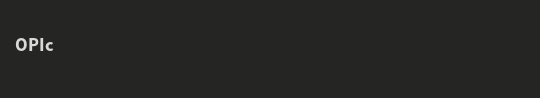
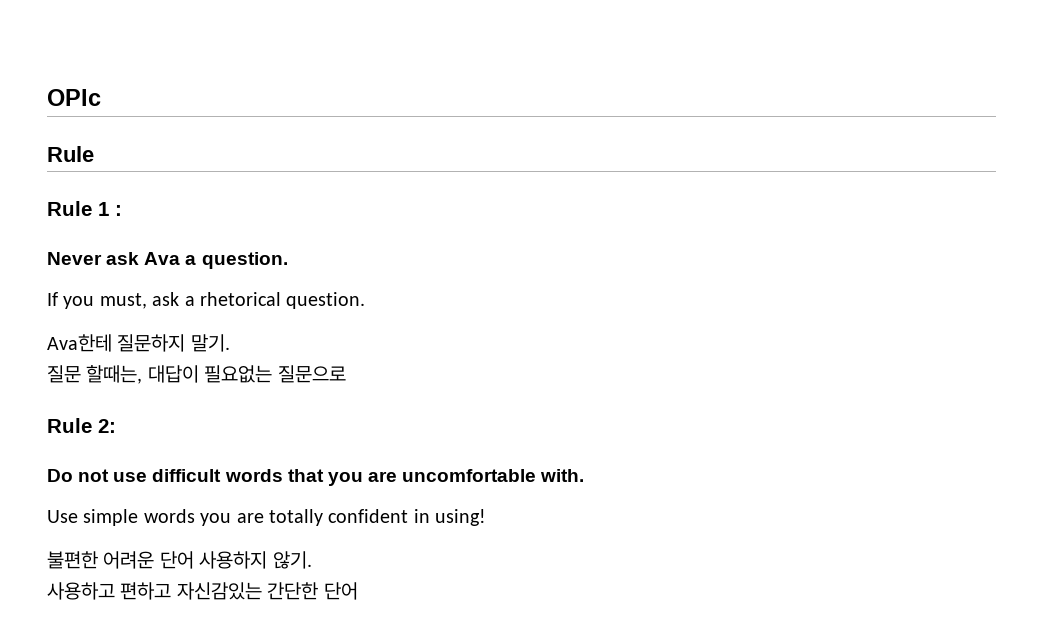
(54, 44) none -> [47,146,94,162] [47,201,122,216] [47,252,288,269] [47,292,366,309] [47,334,230,352] [47,365,346,384] [47,418,116,433] [47,469,585,486] [47,509,487,526] [47,551,312,569] [47,582,358,600] // Rule // Rule 1 : // Never ask Ava a question. // If you must, ask a rhetorical question. // Ava한테 질문하지 말기. // 질문 할때는, 대답이 필요없는 질문으로 // Rule 2: // Do not use difficult words that you are uncomfortable with. // Use simple words you are totally confident in using! // 불편한 어려운 단어 사용하지 않기. // 사용하고 편하고 자신감있는 간단한 단어

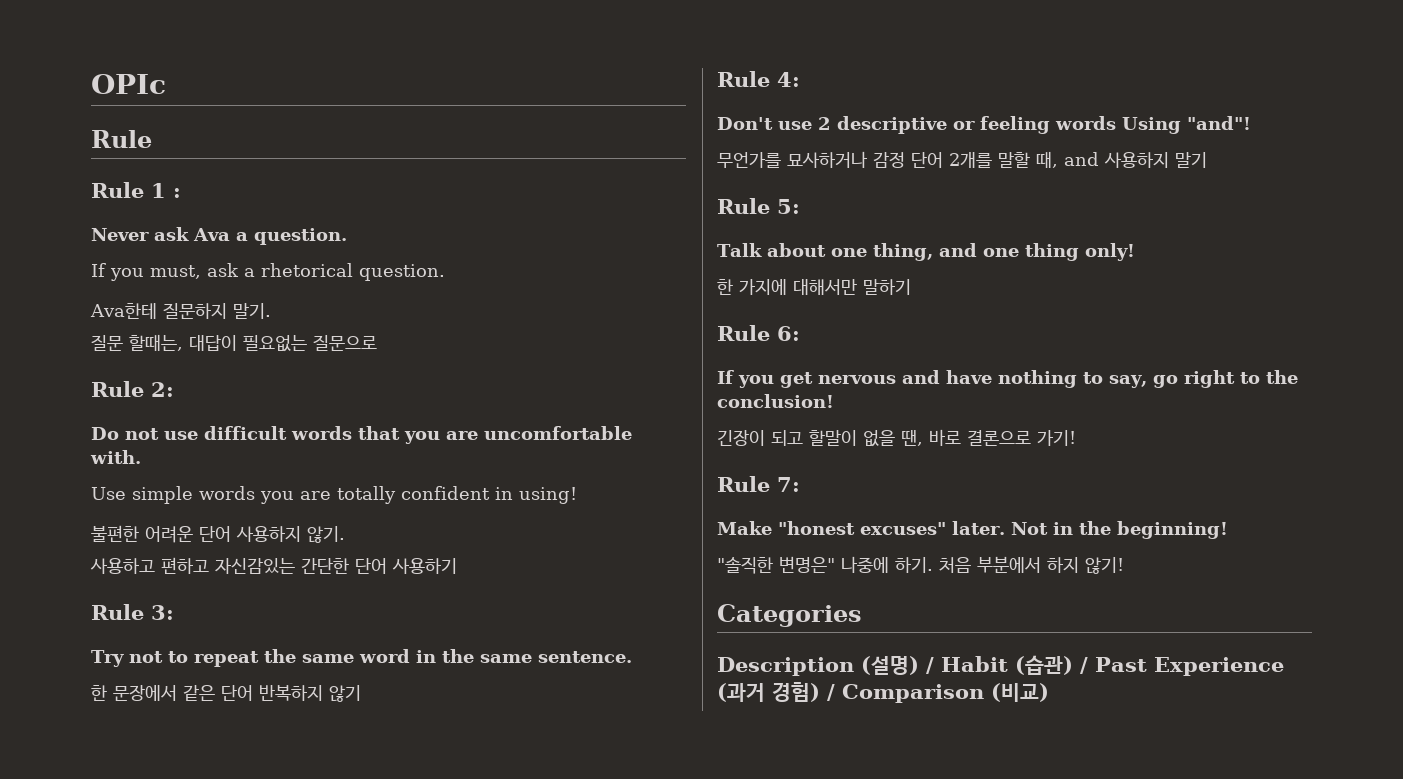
(358, 591) none -> [392,558,457,574] [91,604,174,620] [91,649,632,667] [91,685,361,702] [717,71,800,87] [717,116,1251,134] [717,151,1207,168] [717,198,800,214] [717,243,1135,261] [717,279,911,295] [717,325,800,341] [717,370,1298,388] [717,394,834,408] [717,429,1076,447] [717,476,800,492] [717,521,1228,539] [717,556,1124,574] [717,604,862,627] [717,655,1284,676] [717,682,1049,703] 사용하기 // Rule 3: // Try not to repeat the same word in the same sentence. // 한 문장에서 같은 단어 반복하지 않기 // Rule 4: // Don't use 2 descriptive or feeling words Using "and"! // 무언가를 묘사하거나 감정 단어 2개를 말할 때, and 사용하지 말기 // Rule 5: // Talk about one thing, and one thing only! // 한 가지에 대해서만 말하기 // Rule 6: // If you get nervous and have nothing to say, go right to the conclusion! // 긴장이 되고 할말이 없을 땐, 바로 결론으로 가기! // Rule 7: // Make "honest excuses" later. Not in the beginning! // "솔직한 변명은" 나중에 하기. 처음 부분에서 하지 않기! // Categories // Description (설명) / Habit (습관) / Past Experience (과거 경험) / Comparison (비교)

